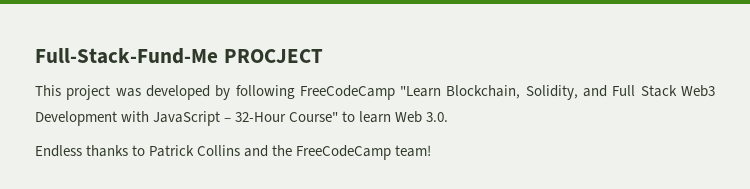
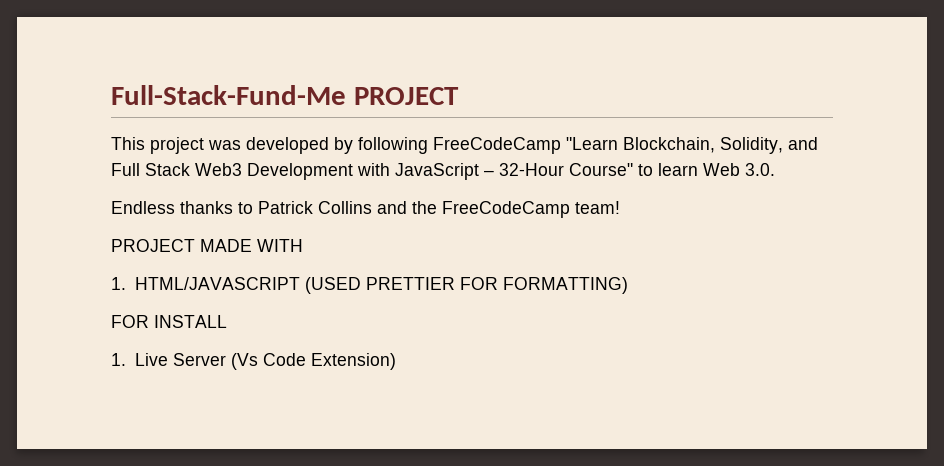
[223,49,323,63] PROCJECT -> [353,87,459,105] PROJECT
(432, 151) none -> [111,239,303,252] [111,277,628,294] [111,315,227,328] [111,353,396,370] // PROJECT MADE WITH // 1. HTML/JAVASCRIPT (USED PRETTIER FOR FORMATTING) // FOR INSTALL // 1. Live Server (Vs Code Extension)

